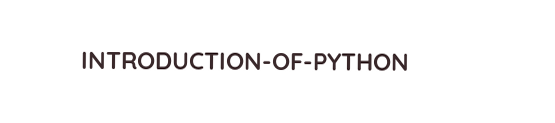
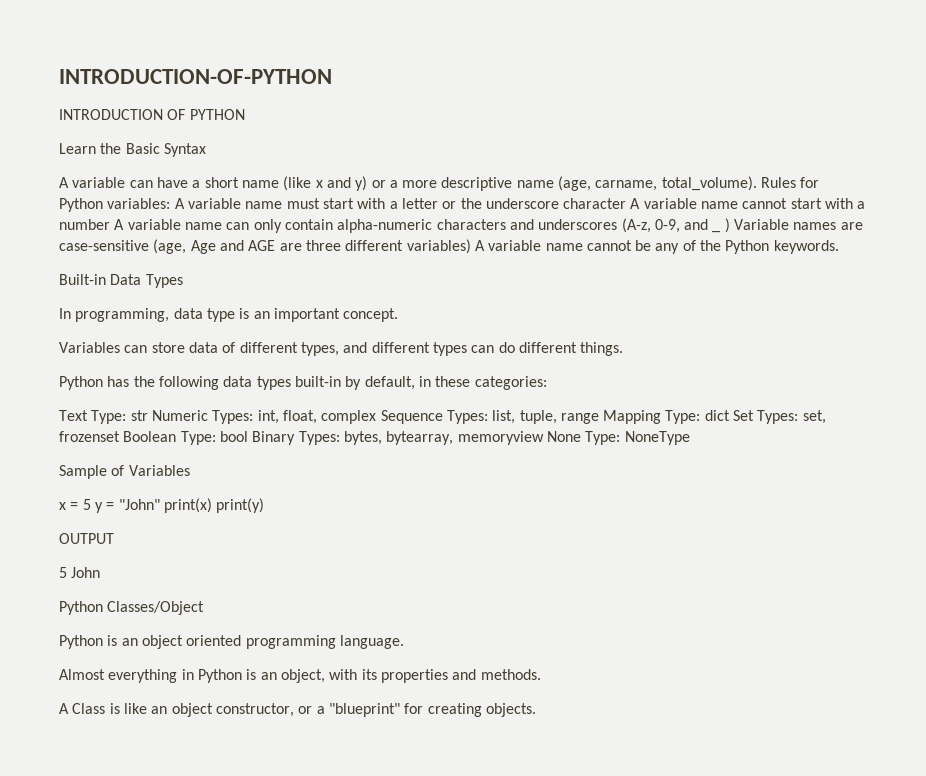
(410, 61) none -> [59,109,245,120] [59,143,206,157] [59,176,820,191] [59,198,866,212] [59,218,709,233] [712,218,863,233] [59,239,839,254] [59,274,183,288] [59,308,399,322] [59,342,624,356] [59,376,547,390] [59,410,826,424] [59,431,690,445] [59,465,190,479] [59,498,265,513] [59,533,114,544] [59,567,101,578] [59,601,205,615] [59,635,404,649] [59,669,541,683] [59,703,536,717] // INTRODUCTION OF PYTHON // Learn the Basic Syntax // A variable can have a short name (like x and y) or a more descriptive name (age, carname, total_volume). Rules for Python variables: A variable name must start with a letter or the underscore character A variable name cannot start with a number A variable name can only contain alpha-numeric characters and underscores (A-z, 0-9, and _ ) Variable names are case-sensitive (age, Age and AGE are three different variables) A variable name cannot be any of the Python keywords. // Built-in Data Types // In programming, data type is an important concept. // Variables can store data of different types, and different types can do different things. // Python has the following data types built-in by default, in these categories: // Text Type: str Numeric Types: int, float, complex Sequence Types: list, tuple, range Mapping Type: dict Set Types: set, frozenset Boolean Type: bool Binary Types: bytes, bytearray, memoryview None Type: NoneType // Sample of Variables // x = 5 y = "John" print(x) print(y) // OUTPUT // 5 John // Python Classes/Object // Python is an object oriented programming language. // Almost everything in Python is an object, with its properties and methods. // A Class is like an object constructor, or a "blueprint" for creating objects.

